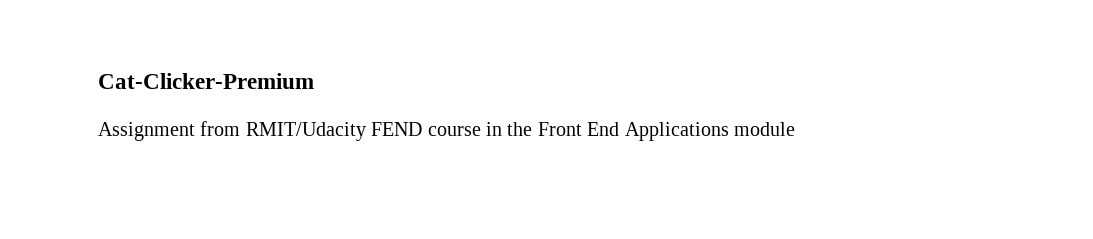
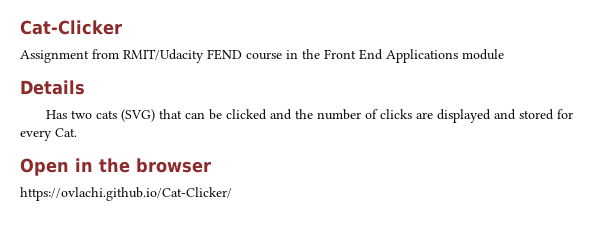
[98,73,314,89] Cat-Clicker-Premium -> [20,20,122,35] Cat-Clicker
(795, 129) none -> [20,80,85,95] [46,109,574,123] [20,128,77,141] [20,158,211,176] [20,187,232,201] // Details // Has two cats (SVG) that can be clicked and the number of clicks are displayed and stored for every Cat. // Open in the browser // https://ovlachi.github.io/Cat-Clicker/

